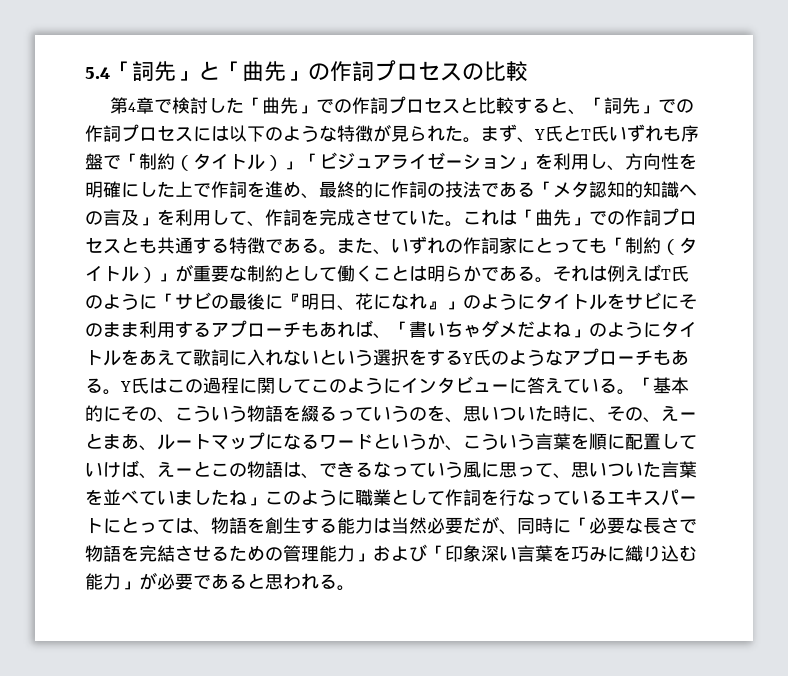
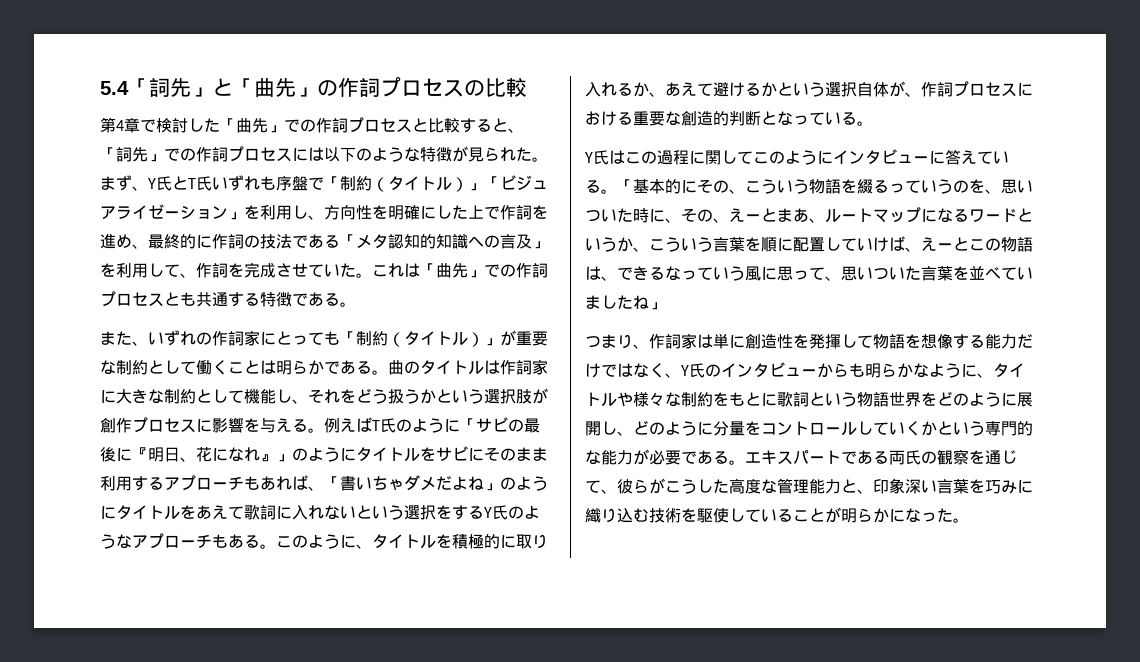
(337, 252) none -> (356, 304) //
[553,265,607,282] それは -> [388,359,548,375] [100,388,548,404] [100,417,324,433] 曲のタイトルは作詞家に大きな制約として機能し、それをどう扱うかという選択肢が創作プロセスに影響を与える。
(121, 392) none -> [276,534,548,549] [585,81,1033,97] [585,111,873,126] このように、タイトルを積極的に取り入れるか、あえて避けるかという選択自体が、作詞プロセスにおける重要な創造的判断となっている。 //
[265,489,697,506] [85,516,697,535] [85,544,445,562] このように職業として作詞を行なっているエキスパートにとっては、物語を創生する能力は当然必要だが、同時に「必要な長さで物語を完結させるための管理能力」および「 -> [585,333,1033,349] [585,362,1025,378] [585,391,1033,407] [585,420,1033,436] [585,449,1017,465] [585,478,873,494] // つまり、作詞家は単に創造性を発揮して物語を想像する能力だけではなく、Y氏のインタビューからも明らかなように、タイトルや様々な制約をもとに歌詞という物語世界をどのように展開し、どのように分量をコントロールしていくかという専門的な能力が必要である。エキスパートである両氏の観察を通じて、彼らがこうした高度な管理能力と、
[85,572,337,590] 能力」が必要であると思われる -> [649,507,953,523] 技術を駆使していることが明らかになった

